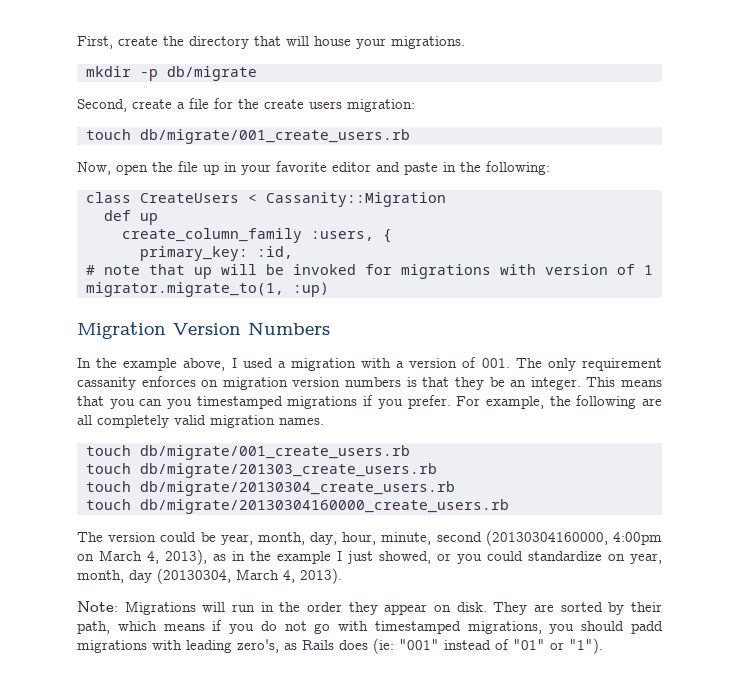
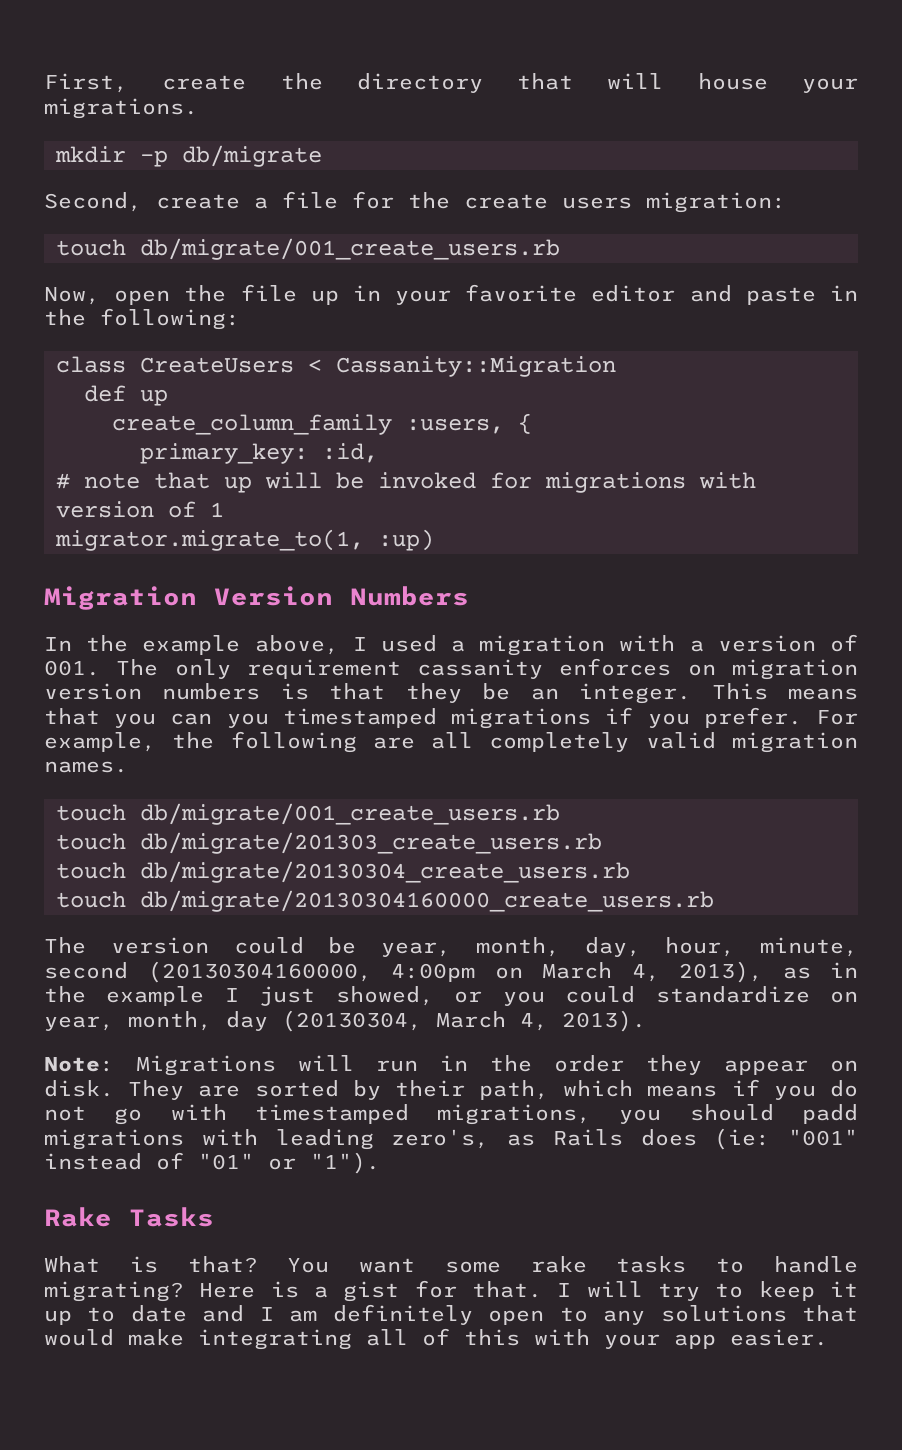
(603, 646) none -> [44,1207,214,1227] [44,1256,859,1273] [44,1280,859,1302] [44,1304,859,1325] [44,1328,828,1350] // Rake Tasks // What is that? You want some rake tasks to handle migrating? Here is a gist for that. I will try to keep it up to date and I am definitely open to any solutions that would make integrating all of this with your app easier.

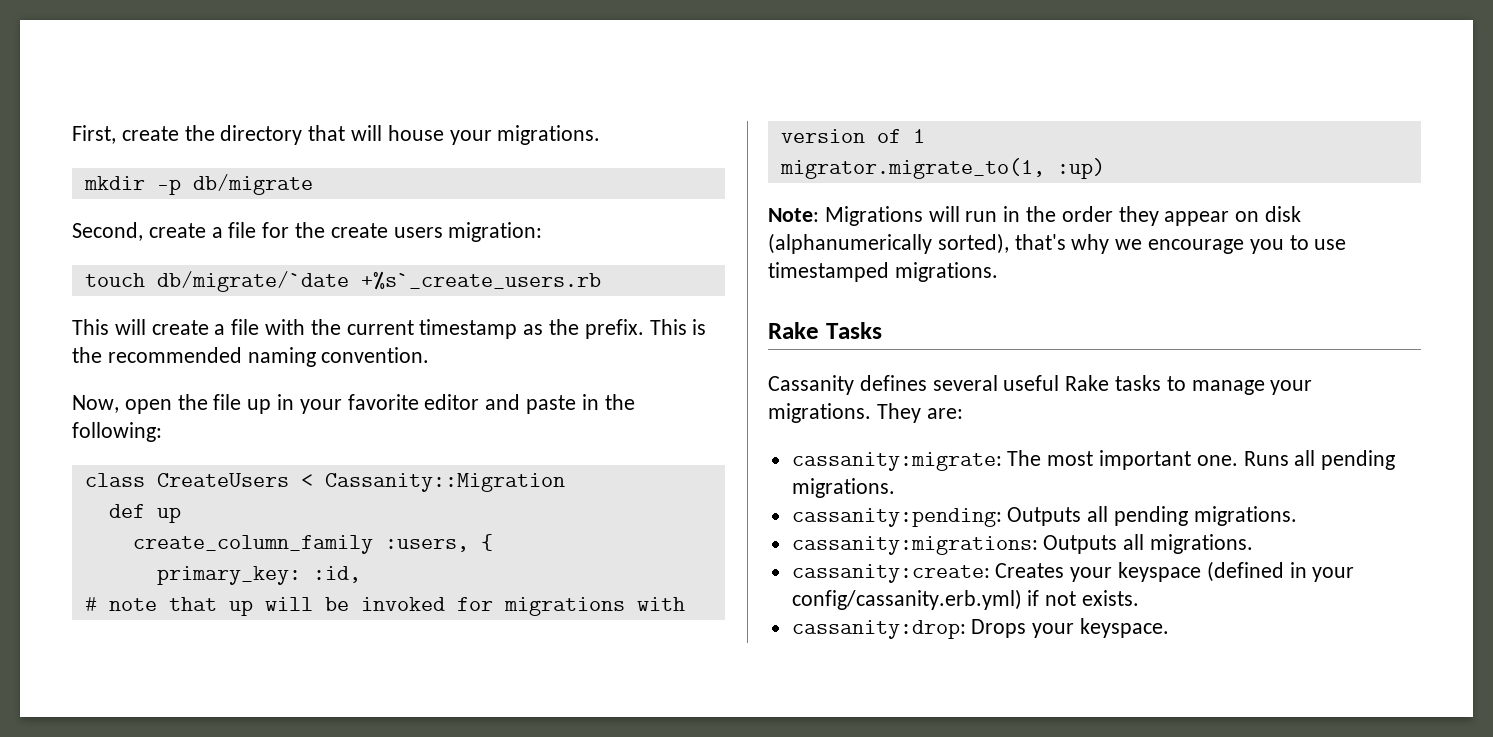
[140,238,560,260] db/migrate/001_create_users.rb -> [156,271,601,292] [72,319,707,339] [72,347,430,367] db/migrate/`date +%s`_create_users.rb // This will create a file with the current timestamp as the prefix. This is the recommended naming convention.
[44,586,469,610] [44,634,858,656] [44,658,859,680] [44,683,859,704] [44,707,858,729] [44,731,858,753] [44,761,128,773] [56,803,560,825] [56,832,602,854] [56,861,630,883] [56,890,714,912] [44,937,858,957] [44,961,858,983] [44,986,859,1006] [44,1010,646,1032] // Migration Version Numbers // In the example above, I used a migration with a version of 001. The only requirement cassanity enforces on migration version numbers is that they be an integer. This means that you can you timestamped migrations if you prefer. For example, the following are all completely valid migration names. // touch db/migrate/001_create_users.rb // touch db/migrate/201303_create_users.rb // touch db/migrate/20130304_create_users.rb // touch db/migrate/20130304160000_create_users.rb // The version could be year, month, day, hour, minute, second (20130304160000, 4:00pm on March 4, 2013), as in the example I just showed, or you could standardize on year, month, day (20130304, March 4, 2013). -> (1105, 168) none
[44,1079,858,1100] [44,1104,859,1125] [44,1128,858,1150] [44,1152,380,1174] [44,1207,214,1227] [44,1256,859,1273] [44,1280,859,1302] [44,1304,859,1325] [44,1328,828,1350] disk. They are sorted by their path, which means if you do not go with timestamped migrations, you should padd migrations with leading zero's, as Rails does (ie: "001" instead of "01" or "1"). // Rake Tasks // What is that? You want some rake tasks to handle migrating? Here is a gist for that. I will try to keep it up to date and I am definitely open to any solutions that would make integrating all of this with your app easier. -> [1265,206,1302,222] [768,233,1347,254] [768,262,998,282] [768,322,882,339] [768,375,1313,395] [768,403,963,423] [791,450,1396,471] [791,478,895,498] [791,506,1297,527] [791,534,1254,555] [791,561,1355,583] [791,589,1140,610] [791,618,1170,639] disk (alphanumerically sorted), that's why we encourage you to use timestamped migrations. // Rake Tasks // Cassanity defines several useful Rake tasks to manage your migrations. They are: // cassanity:migrate: The most important one. Runs all pending migrations. // cassanity:pending: Outputs all pending migrations. // cassanity:migrations: Outputs all migrations. // cassanity:create: Creates your keyspace (defined in your config/cassanity.erb.yml) if not exists. // cassanity:drop: Drops your keyspace.

